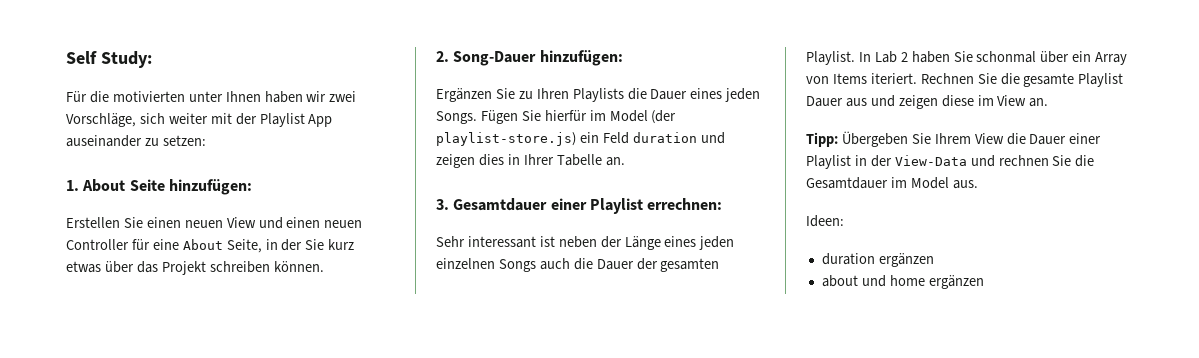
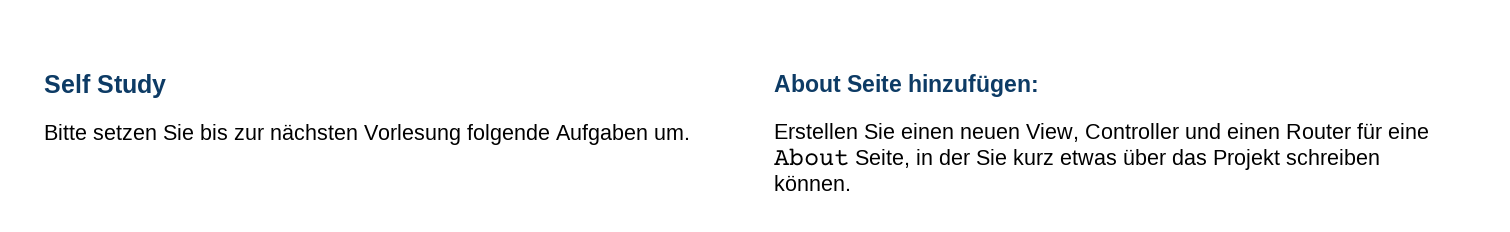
[100,51,152,68] [66,91,357,103] [66,113,333,127] [66,135,206,147] [66,180,79,191] Study: // Für die motivierten unter Ihnen haben wir zwei Vorschläge, sich weiter mit der Playlist App auseinander zu setzen: // 1. -> [97,74,166,98] [44,124,690,145] Study // Bitte setzen Sie bis zur nächsten Vorlesung folgende Aufgaben um. //
[226,217,363,229] [66,239,129,250] View und einen neuen Controller -> [1026,123,1351,142] View, Controller und einen Router
[436,50,623,66] [436,88,761,102] [436,110,677,124] [436,132,725,146] [436,154,625,168] [436,198,723,214] [436,236,735,250] [436,258,720,272] [806,51,1128,65] [806,73,1124,87] [806,95,1049,109] [806,131,1102,147] [806,155,1095,169] [806,177,978,189] [806,215,844,227] [821,253,934,267] [821,275,984,289] // 2. Song-Dauer hinzufügen: // Ergänzen Sie zu Ihren Playlists die Dauer eines jeden Songs. Fügen Sie hierfür im Model (der playlist-store.js) ein Feld duration und zeigen dies in Ihrer Tabelle an. // 3. Gesamtdauer einer Playlist errechnen: // Sehr interessant ist neben der Länge eines jeden einzelnen Songs auch die Dauer der gesamten Playlist. In Lab 2 haben Sie schonmal über ein Array von Items iteriert. Rechnen Sie die gesamte Playlist Dauer aus und zeigen diese im View an. // Tipp: Übergeben Sie Ihrem View die Dauer einer Playlist in der View-Data und rechnen Sie die Gesamtdauer im Model aus. // Ideen: // duration ergänzen // about und home ergänzen -> (851, 183) none

